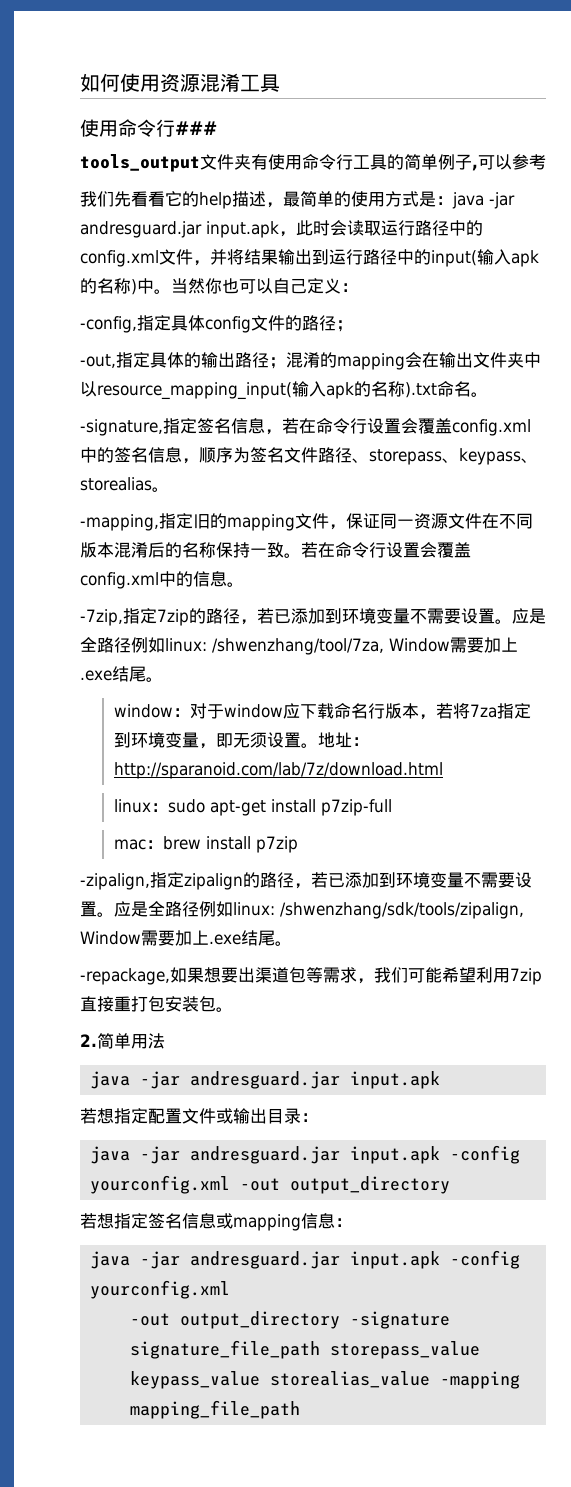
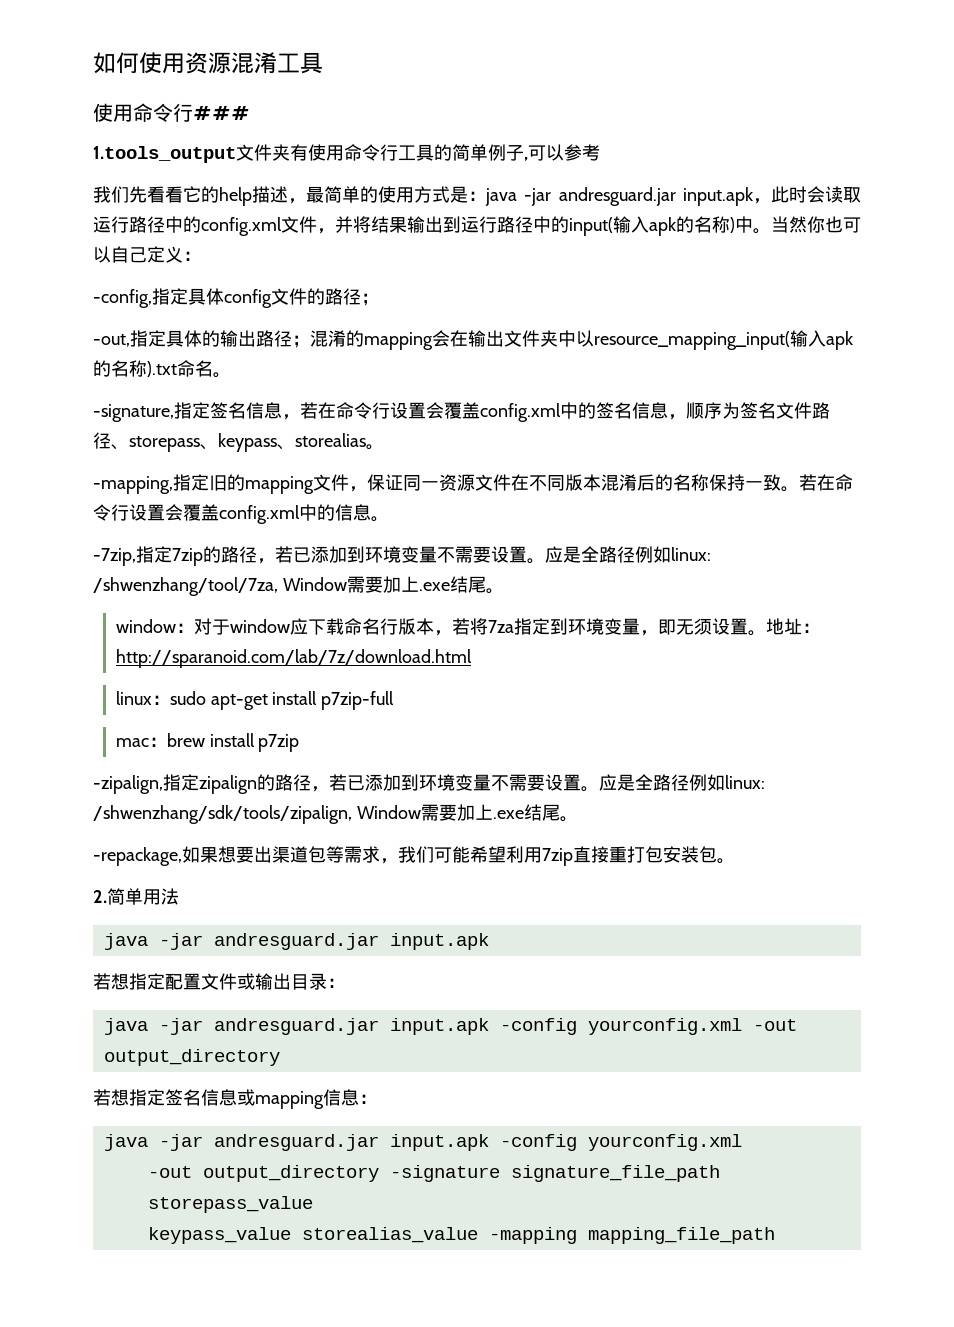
[80,154,200,172] tools_output -> [93,146,236,163] 1.tools_output

